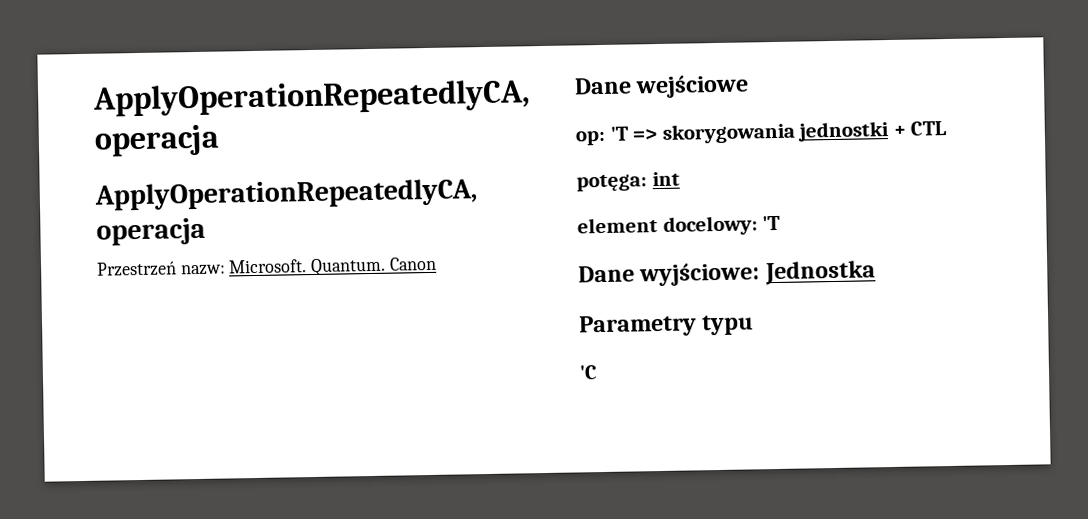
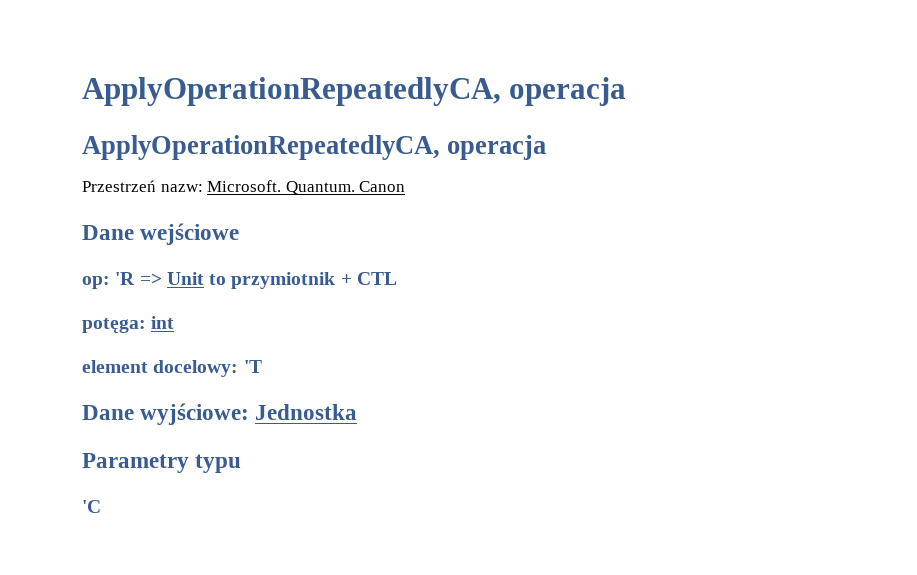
[609,121,890,144] 'T => skorygowania jednostki -> [115,272,336,289] 'R => Unit to przymiotnik

